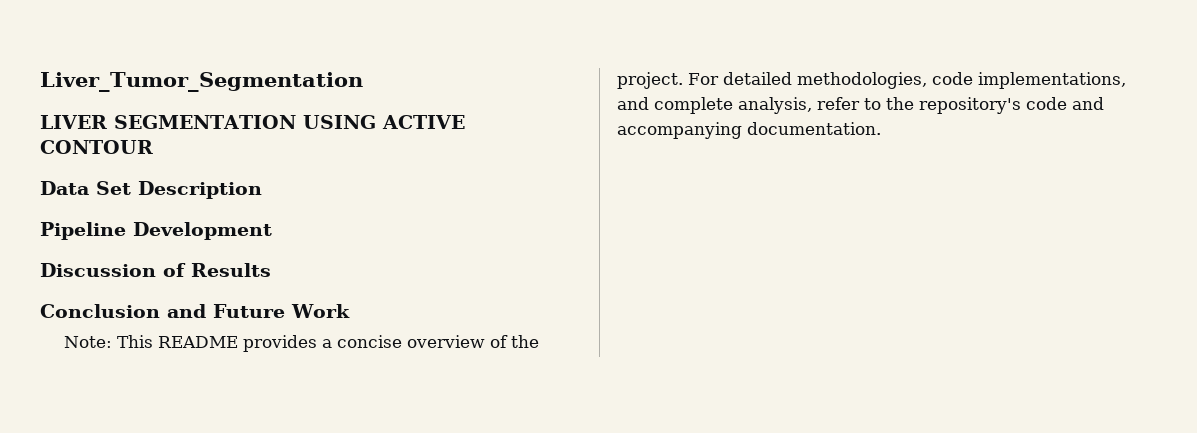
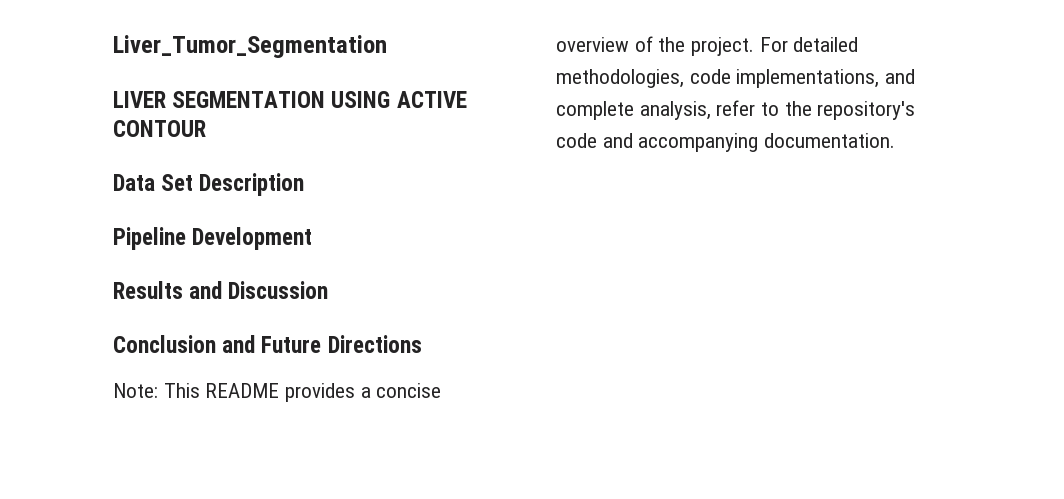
(272, 231) none -> [113,281,223,299] Results and
[163,263,271,277] of Results -> (329, 290) none
[291,304,350,318] Work -> [327,335,422,353] Directions

